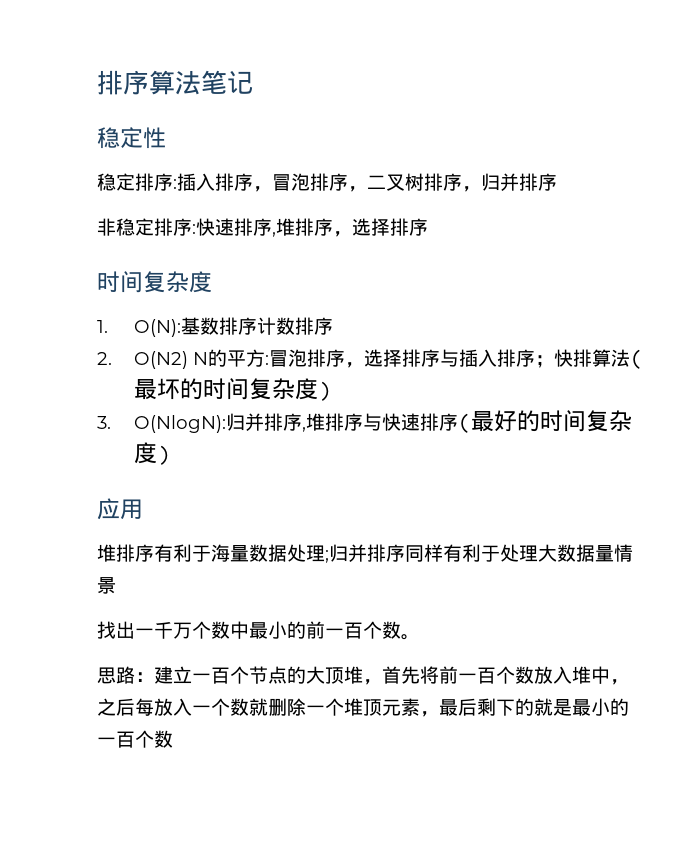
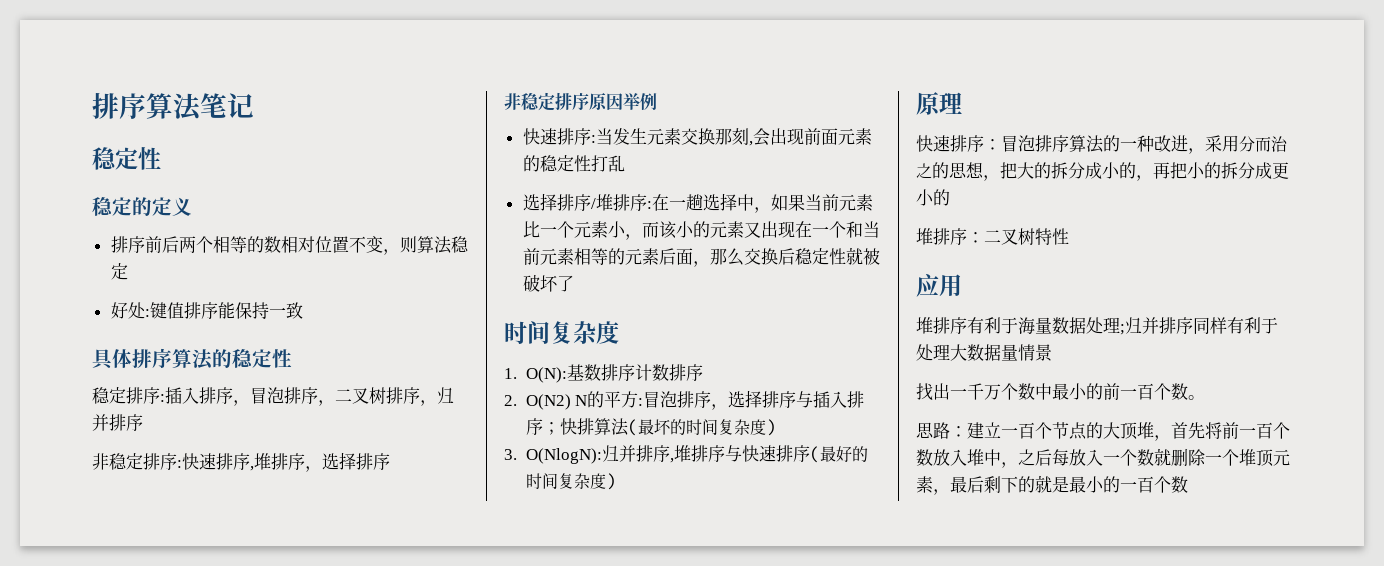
(166, 138) none -> [92,197,192,216] [110,236,469,255] [110,263,128,280] [110,302,303,319] [92,348,292,370] // 稳定的定义 // 排序前后两个相等的数相对位置不变，则算法稳定 // 好处:键值排序能保持一致 // 具体排序算法的稳定性
(428, 227) none -> [504,92,657,111] [522,128,872,146] [522,155,625,172] [522,193,873,213] [522,221,880,240] [522,247,880,267] [522,274,574,292] // 非稳定排序原因举例 // 快速排序:当发生元素交换那刻,会出现前面元素的稳定性打乱 // 选择排序/堆排序:在一趟选择中，如果当前元素比一个元素小，而该小的元素又出现在一个和当前元素相等的元素后面，那么交换后稳定性就被破坏了
(170, 455) none -> [916,92,962,115] [916,135,1288,154] [916,162,1289,181] [916,189,950,206] [916,228,1069,246] // 原理 // 快速排序：冒泡排序算法的一种改进，采用分而治之的思想，把大的拆分成小的，再把小的拆分成更小的 // 堆排序：二叉树特性

